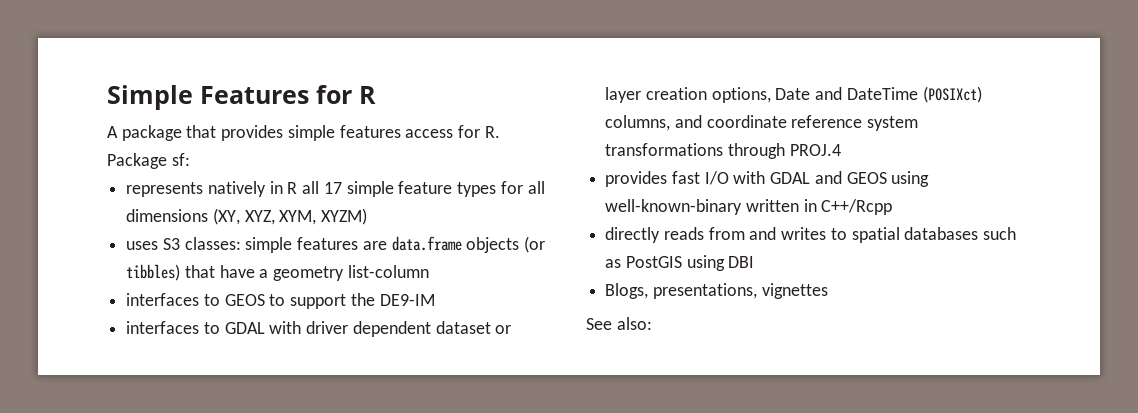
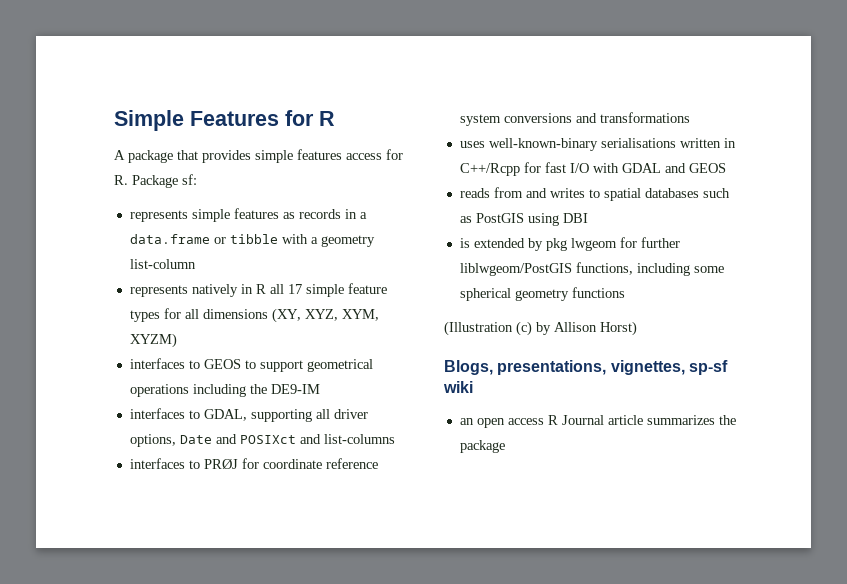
(190, 159) none -> [129,208,367,222] [129,234,375,247] [129,259,196,269] // represents simple features as records in a data.frame or tibble with a geometry list-column
[126,236,546,253] [126,264,429,281] // uses S3 classes: simple features are data.frame objects (or tibbles) that have a geometry list-column -> (177, 340) none
(347, 301) none -> [306,359,373,372] [129,384,246,397] geometrical operations including
[224,321,512,337] [605,86,982,103] [605,115,702,131] GDAL with driver dependent dataset or layer creation options, Date and DateTime (POSIXct) columns, and -> [203,409,368,422] [129,434,395,447] [129,458,259,469] GDAL, supporting all driver options, Date and POSIXct and list-columns // interfaces to PRØJ for
(919, 123) none -> [503,113,597,123] conversions and
[727,143,841,159] [605,171,668,187] through PROJ.4 // provides -> [459,138,736,151] [459,162,541,176] // uses well-known-binary serialisations written in C++/Rcpp for
[891,171,930,187] [605,199,893,215] [605,227,661,243] using well-known-binary written in C++/Rcpp // directly -> (726, 168) //
[605,283,828,299] [586,317,652,330] Blogs, presentations, vignettes // See also: -> [459,237,680,251] [459,262,724,276] [459,287,625,301] [444,321,637,336] [444,360,728,375] [443,381,473,393] [459,415,736,428] [459,440,505,453] is extended by pkg lwgeom for further liblwgeom/PostGIS functions, including some spherical geometry functions // (Illustration (c) by Allison Horst) // Blogs, presentations, vignettes, sp-sf wiki // an open access R Journal article summarizes the package

